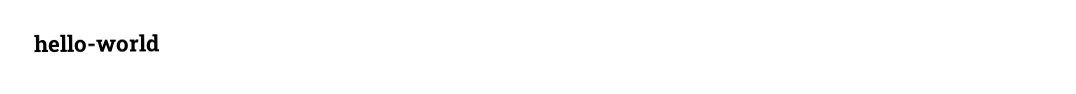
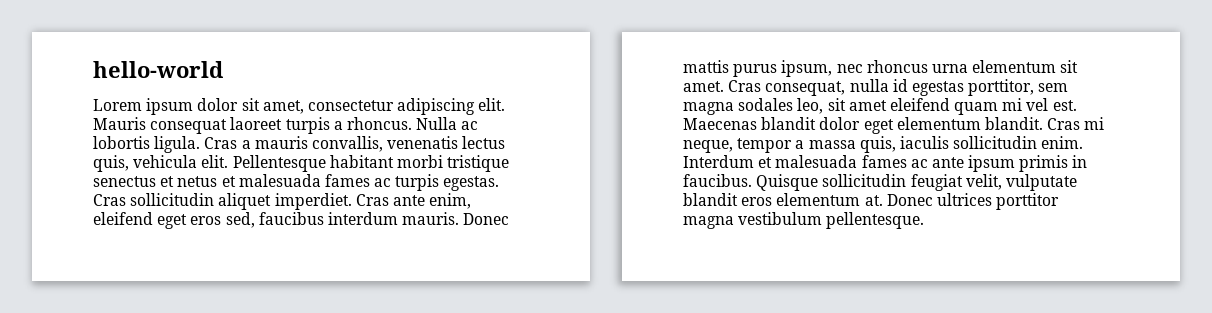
(160, 43) none -> [93,98,506,115] [93,117,479,134] [93,136,506,153] [93,155,510,172] [93,174,500,191] [93,193,472,210] [93,212,510,229] [683,60,1079,77] [683,79,1069,96] [683,98,1077,115] [683,117,1105,134] [683,136,1084,153] [683,155,1088,172] [683,174,1077,191] [683,193,1060,210] [683,212,925,229] // Lorem ipsum dolor sit amet, consectetur adipiscing elit. Mauris consequat laoreet turpis a rhoncus. Nulla ac lobortis ligula. Cras a mauris convallis, venenatis lectus quis, vehicula elit. Pellentesque habitant morbi tristique senectus et netus et malesuada fames ac turpis egestas. Cras sollicitudin aliquet imperdiet. Cras ante enim, eleifend eget eros sed, faucibus interdum mauris. Donec mattis purus ipsum, nec rhoncus urna elementum sit amet. Cras consequat, nulla id egestas porttitor, sem magna sodales leo, sit amet eleifend quam mi vel est. Maecenas blandit dolor eget elementum blandit. Cras mi neque, tempor a massa quis, iaculis sollicitudin enim. Interdum et malesuada fames ac ante ipsum primis in faucibus. Quisque sollicitudin feugiat velit, vulputate blandit eros elementum at. Donec ultrices porttitor magna vestibulum pellentesque.

